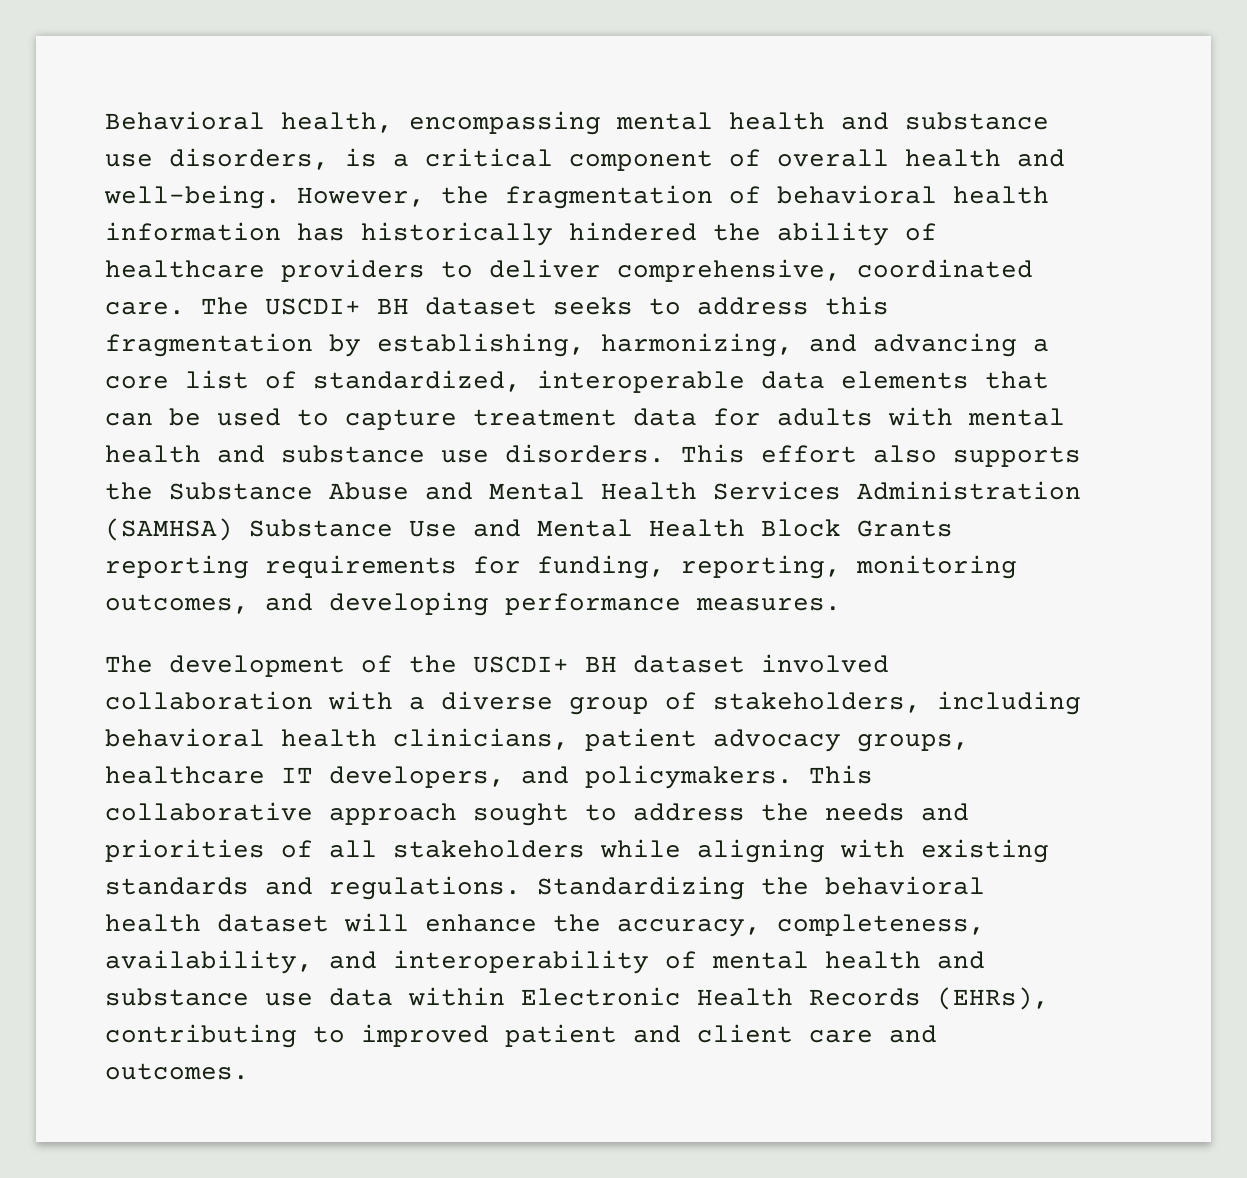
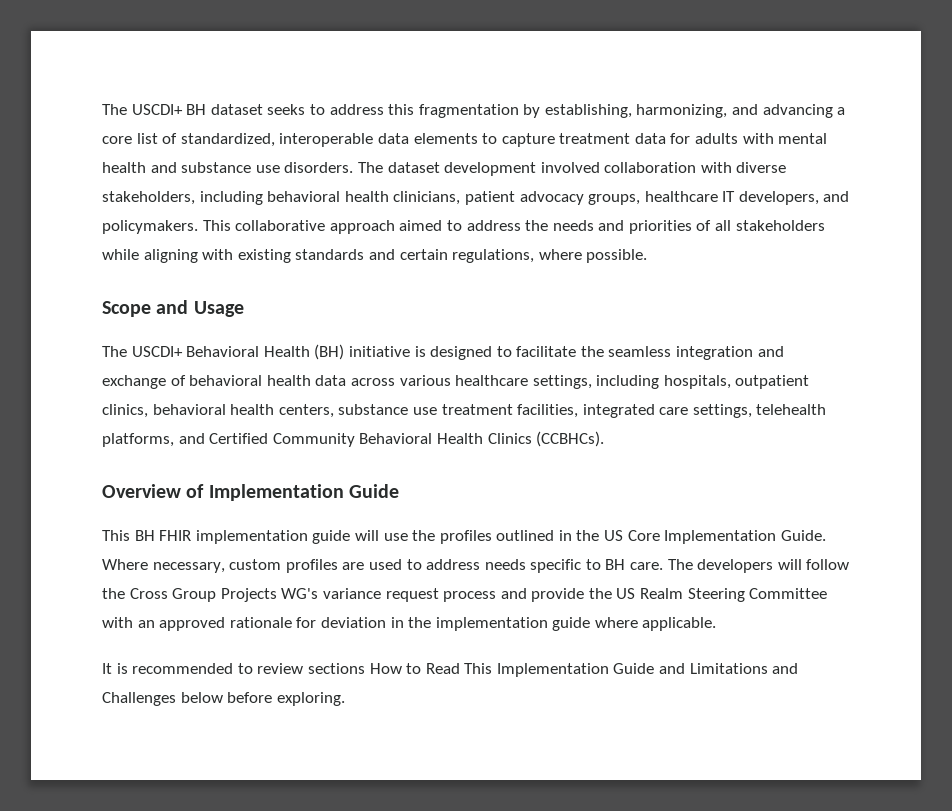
[105,111,1049,135] [105,148,1065,171] [104,185,1049,209] [105,222,937,246] [105,259,1033,282] [105,302,185,315] Behavioral health, encompassing mental health and substance use disorders, is a critical component of overall health and well-being. However, the fragmentation of behavioral health information has historically hindered the ability of healthcare providers to deliver comprehensive, coordinated care. -> (102, 109) none
[985,371,1049,389] [105,408,281,426] that can be used -> (478, 138) none
[681,444,1081,467] [105,481,1081,500] [105,518,953,541] [105,555,1017,579] [105,592,841,616] [105,654,889,677] [105,691,697,715] This effort also supports the Substance Abuse and Mental Health Services Administration (SAMHSA) Substance Use and Mental Health Block Grants reporting requirements for funding, reporting, monitoring outcomes, and developing performance measures. // The development of the USCDI+ BH dataset involved collaboration with a diverse group of -> [357,162,787,176] The dataset development involved collaboration with diverse
[473,803,569,826] sought -> [399,220,443,231] aimed
[329,876,985,900] [105,913,985,937] [105,950,985,974] [105,987,1049,1010] [105,1024,937,1048] [105,1063,249,1080] regulations. Standardizing the behavioral health dataset will enhance the accuracy, completeness, availability, and interoperability of mental health and substance use data within Electronic Health Records (EHRs), contributing to improved patient and client care and outcomes. -> [399,249,648,263] [102,300,244,317] [102,344,784,360] [102,375,810,389] [102,404,827,418] [102,431,605,447] [102,484,399,501] [102,530,826,544] [102,559,850,573] [102,588,828,602] [102,617,717,631] [102,663,799,677] [102,692,345,706] certain regulations, where possible. // Scope and Usage // The USCDI+ Behavioral Health (BH) initiative is designed to facilitate the seamless integration and exchange of behavioral health data across various healthcare settings, including hospitals, outpatient clinics, behavioral health centers, substance use treatment facilities, integrated care settings, telehealth platforms, and Certified Community Behavioral Health Clinics (CCBHCs). // Overview of Implementation Guide // This BH FHIR implementation guide will use the profiles outlined in the US Core Implementation Guide. Where necessary, custom profiles are used to address needs specific to BH care. The developers will follow the Cross Group Projects WG's variance request process and provide the US Realm Steering Committee with an approved rationale for deviation in the implementation guide where applicable. // It is recommended to review sections How to Read This Implementation Guide and Limitations and Challenges below before exploring.

